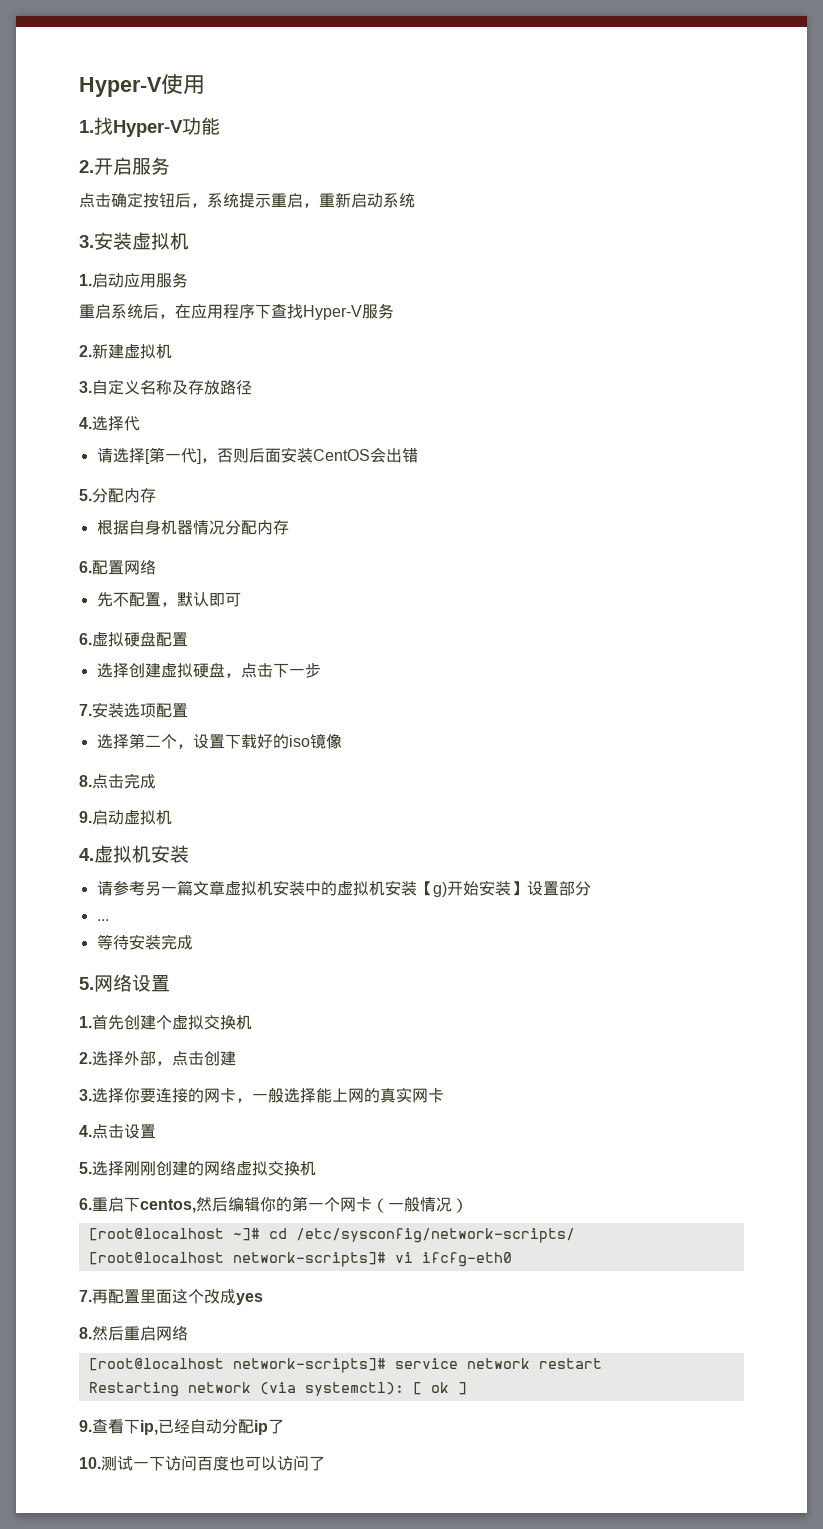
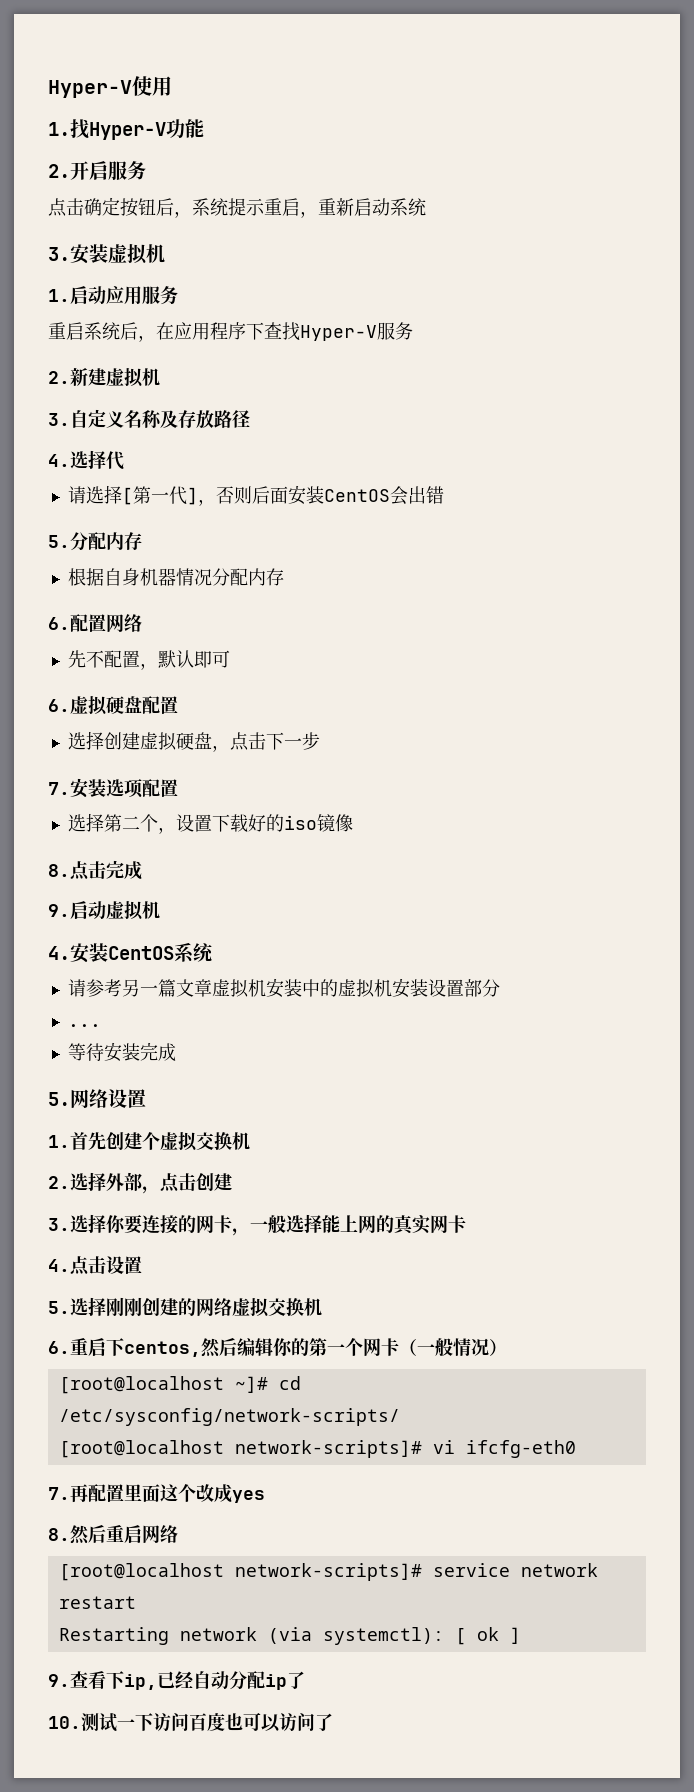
[94,845,189,863] 虚拟机安装 -> [70,942,213,963] 安装CentOS系统
[416,880,527,897] 【g)开始安装】 -> (428, 988) none

